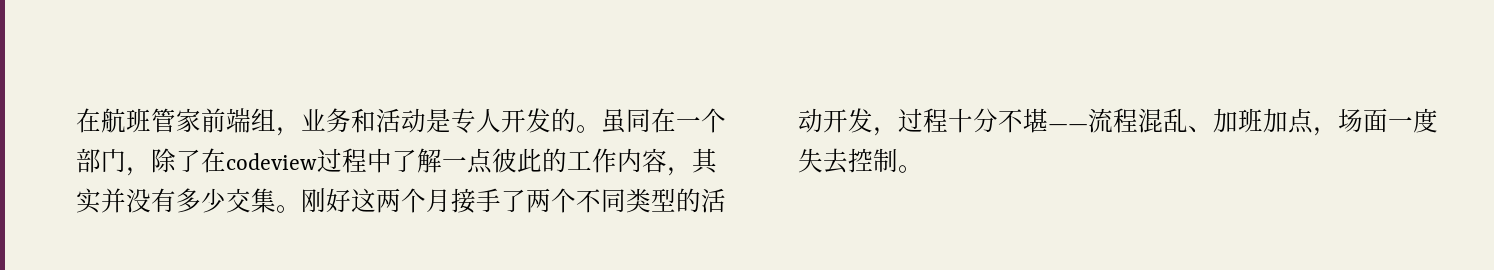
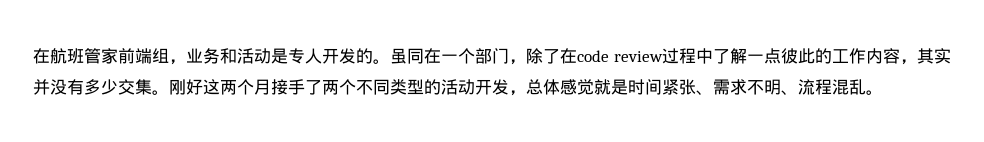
[226,153,317,170] codeview -> [577,50,663,62] code review
[898,108,1438,136] [798,148,898,174] 过程十分不堪——流程混乱、加班加点，场面一度失去控制 -> [526,79,866,95] 总体感觉就是时间紧张、需求不明、流程混乱

